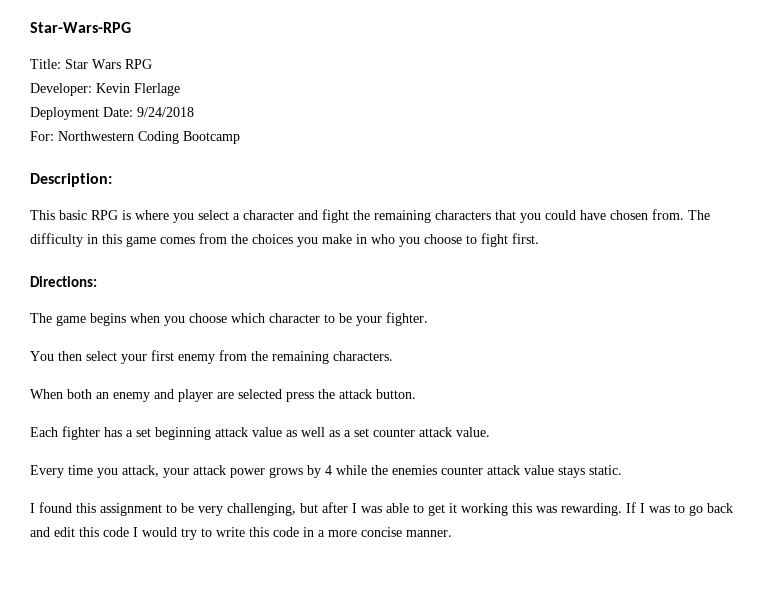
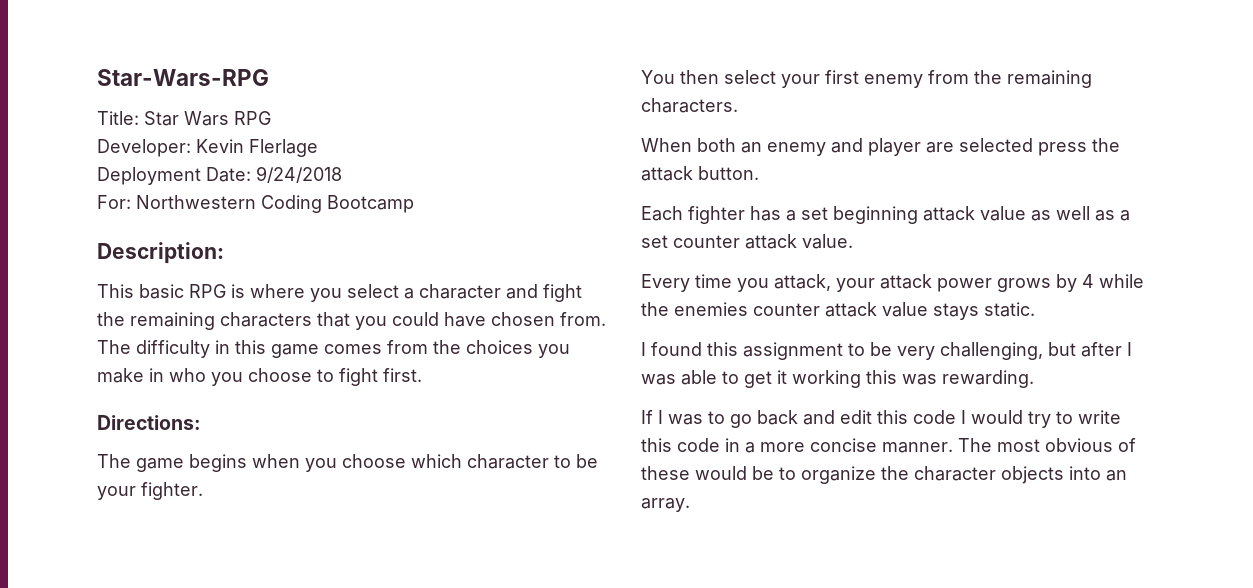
(622, 509) none -> (1034, 379) //
(452, 533) none -> [958,438,1136,452] [641,466,1127,484] [641,498,690,512] The most obvious of these would be to organize the character objects into an array.

